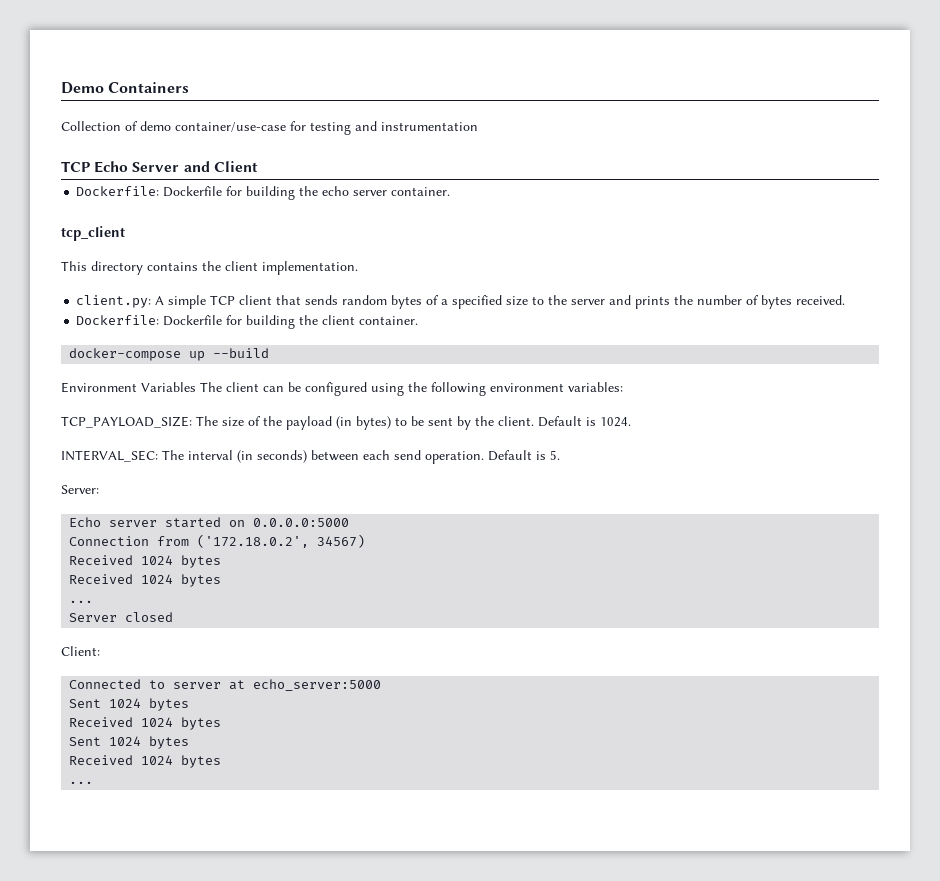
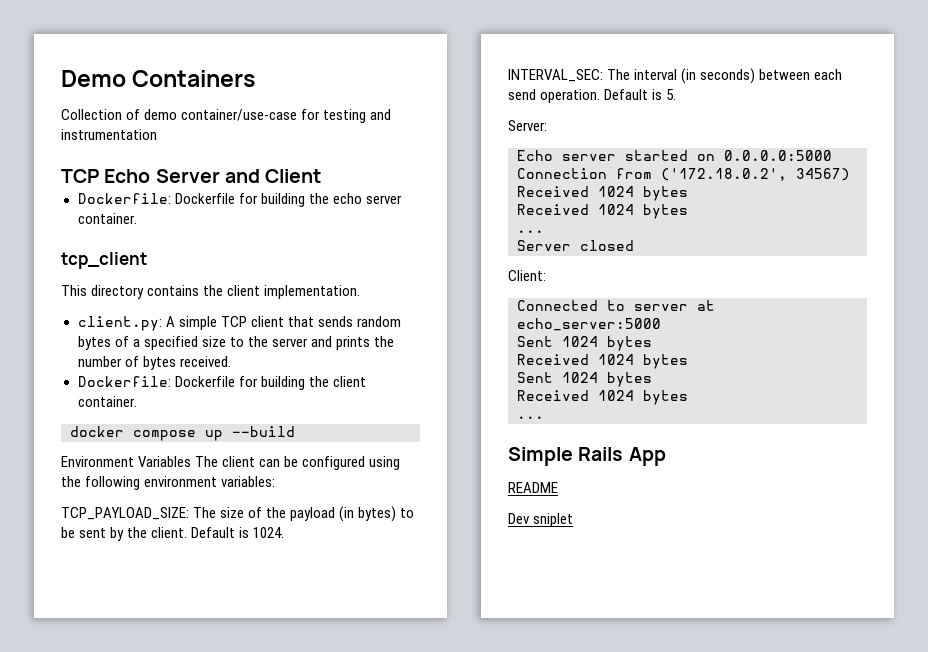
[69,348,182,361] docker-compose -> [70,426,196,441] docker compose
(94, 782) none -> [508,447,666,466] [508,482,558,493] [508,513,574,527] // Simple Rails App // README // Dev sniplet

